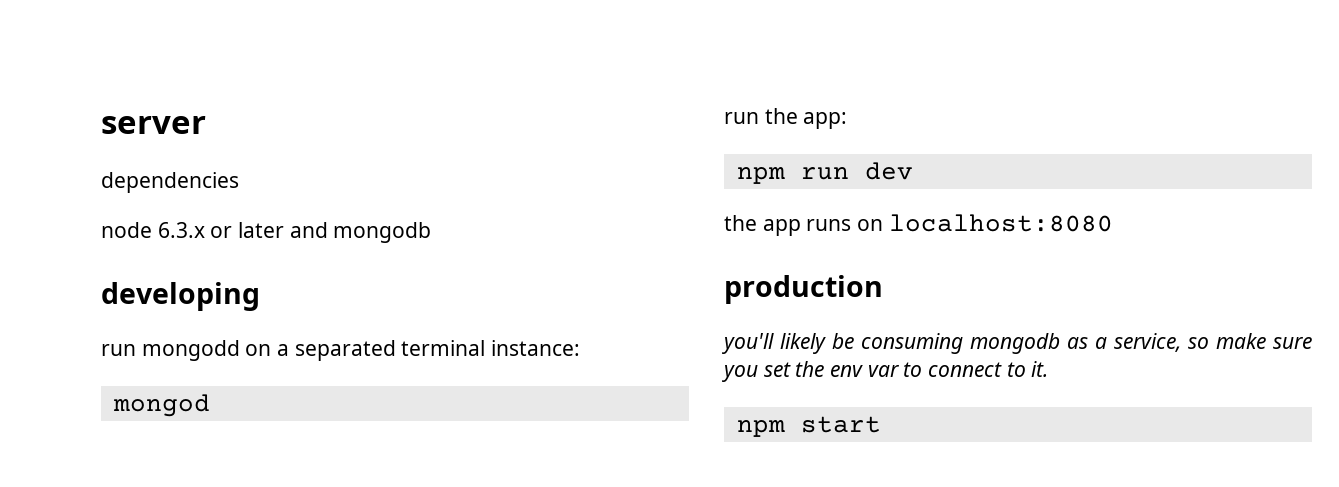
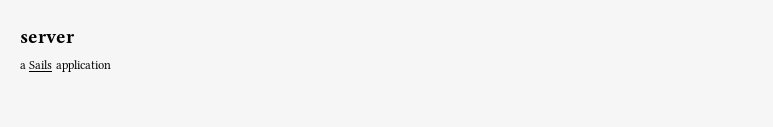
[101,172,239,193] [101,222,432,243] [101,282,260,311] [101,340,581,361] [112,394,210,417] [724,108,848,129] [736,162,913,184] [724,214,1113,236] [724,275,883,304] [722,333,1312,354] [722,361,1049,382] [736,416,881,437] dependencies // node 6.3.x or later and mongodb // developing // run mongodd on a separated terminal instance: // mongod // run the app: // npm run dev // the app runs on localhost:8080 // production // you'll likely be consuming mongodb as a service, so make sure you set the env var to connect to it. // npm start -> [20,60,111,72] a Sails application

